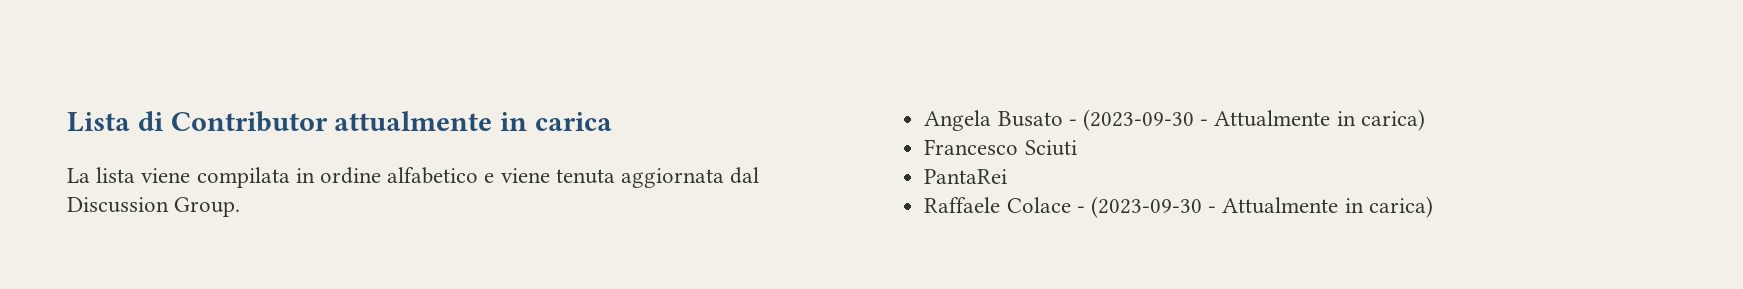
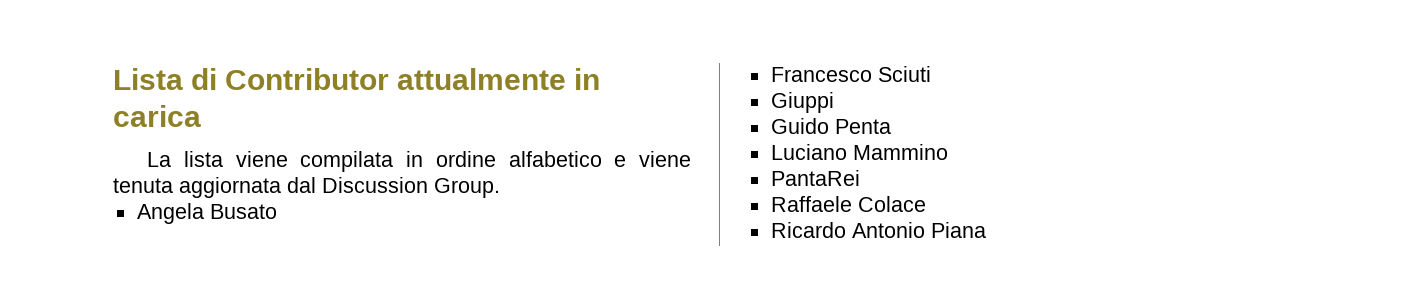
[1068,109,1425,131] [924,139,1077,156] [924,169,1008,184] [924,196,1433,218] - (2023-09-30 - Attualmente in carica) // Francesco Sciuti // PantaRei // Raffaele Colace - (2023-09-30 - Attualmente in carica) -> [770,66,931,82] [770,92,834,113] [770,118,891,134] [770,144,948,160] [770,170,860,186] [770,196,926,212] [770,222,986,238] // Francesco Sciuti // Giuppi // Guido Penta // Luciano Mammino // PantaRei // Raffaele Colace // Ricardo Antonio Piana

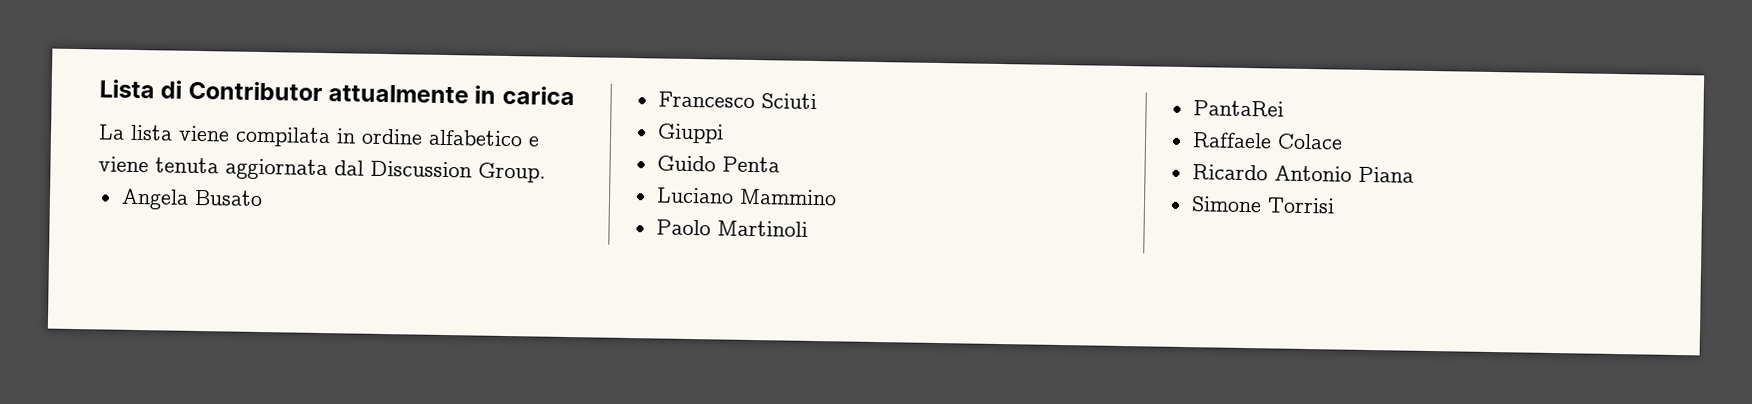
(948, 152) none -> [655,219,808,237] // Paolo Martinoli
(986, 230) none -> [1190,196,1335,214] // Simone Torrisi

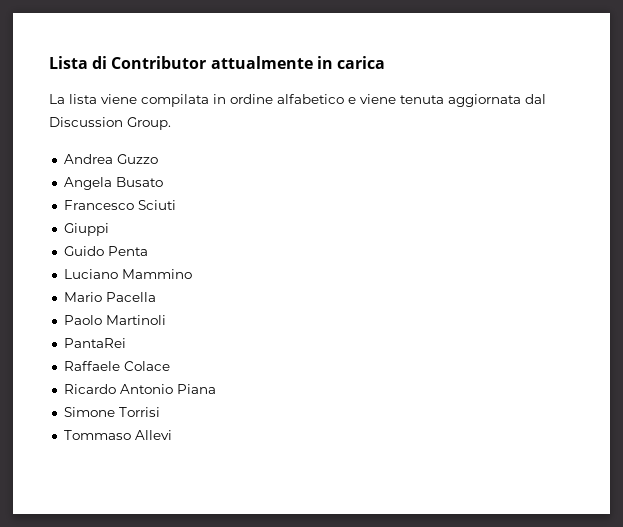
(546, 172) none -> [63,154,158,164] // Andrea Guzzo
(837, 197) none -> [63,292,156,302] // Mario Pacella
(1335, 205) none -> [63,430,172,440] // Tommaso Allevi

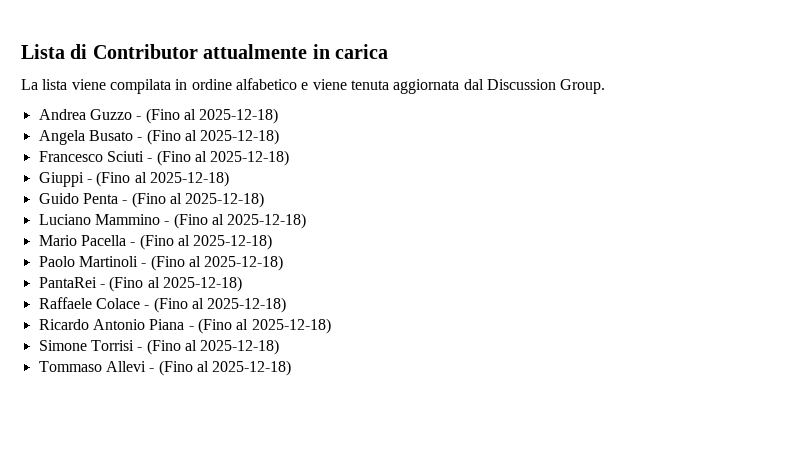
[63,177,163,190] [63,200,176,210] [63,223,109,236] [63,246,148,256] [63,269,192,279] [63,292,156,302] [63,315,166,325] [63,338,126,348] [63,361,170,371] [63,384,216,394] [63,407,160,417] [63,430,172,440] // Angela Busato // Francesco Sciuti // Giuppi // Guido Penta // Luciano Mammino // Mario Pacella // Paolo Martinoli // PantaRei // Raffaele Colace // Ricardo Antonio Piana // Simone Torrisi // Tommaso Allevi -> [136,108,279,124] [38,129,280,145] [38,150,290,166] [38,171,229,187] [38,192,265,208] [38,213,307,229] [38,234,273,250] [38,255,284,271] [38,276,242,292] [38,297,287,313] [38,318,331,334] [38,339,280,355] [38,360,292,376] - (Fino al 2025-12-18) // Angela Busato - (Fino al 2025-12-18) // Francesco Sciuti - (Fino al 2025-12-18) // Giuppi - (Fino al 2025-12-18) // Guido Penta - (Fino al 2025-12-18) // Luciano Mammino - (Fino al 2025-12-18) // Mario Pacella - (Fino al 2025-12-18) // Paolo Martinoli - (Fino al 2025-12-18) // PantaRei - (Fino al 2025-12-18) // Raffaele Colace - (Fino al 2025-12-18) // Ricardo Antonio Piana - (Fino al 2025-12-18) // Simone Torrisi - (Fino al 2025-12-18) // Tommaso Allevi - (Fino al 2025-12-18)

